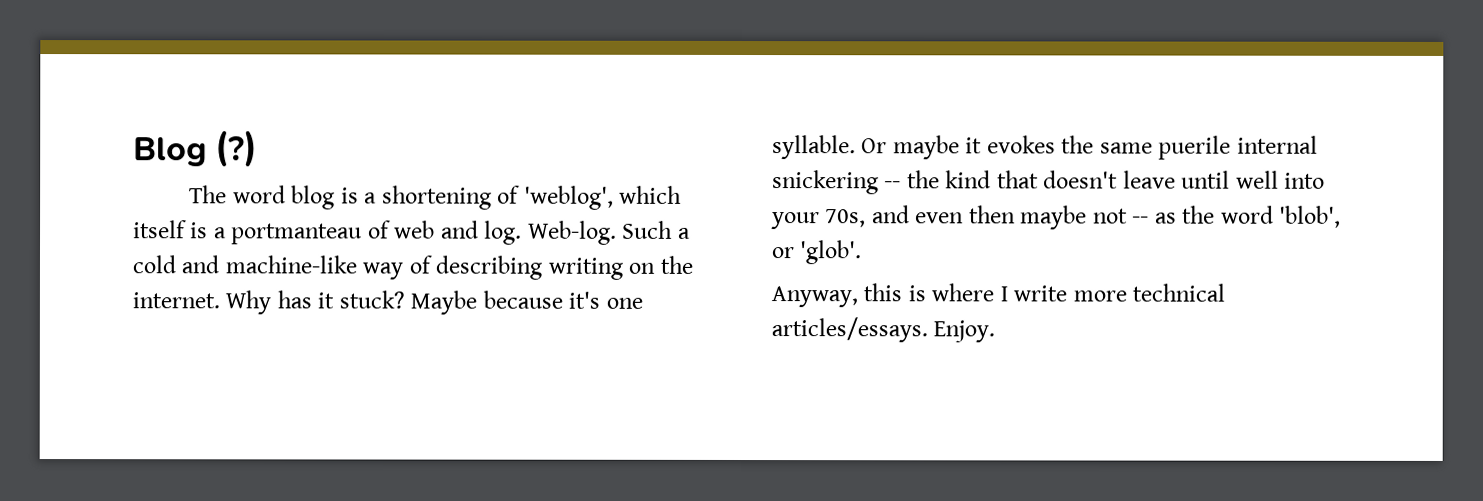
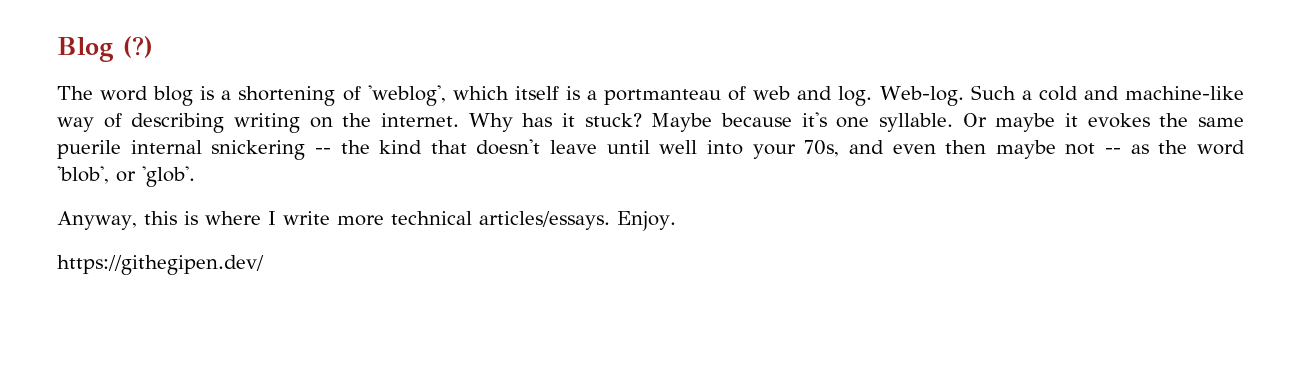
(996, 331) none -> [57,255,264,275] // https://githegipen.dev/

